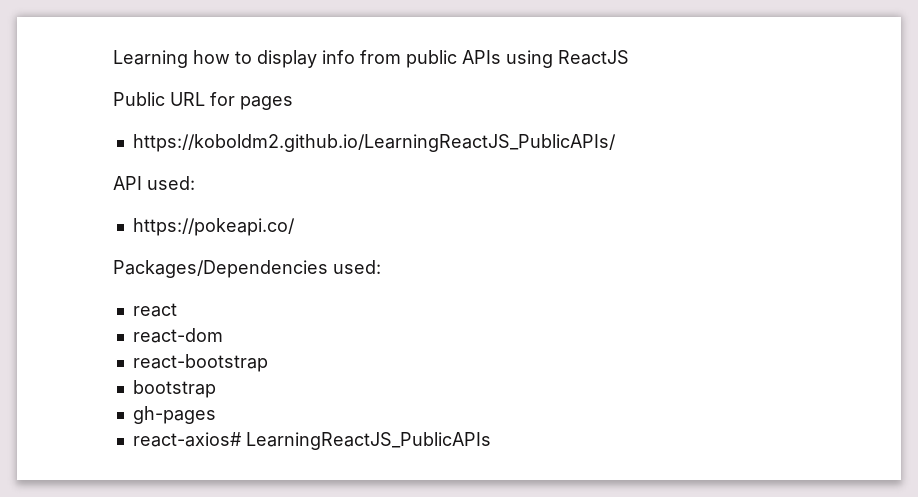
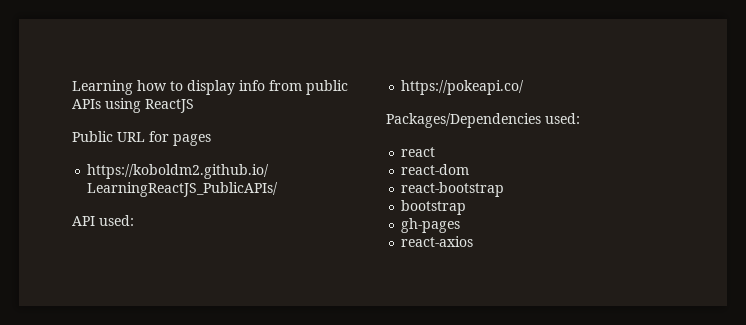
[132,432,491,450] react-axios# LearningReactJS_PublicAPIs -> [401,236,474,247] react-axios

